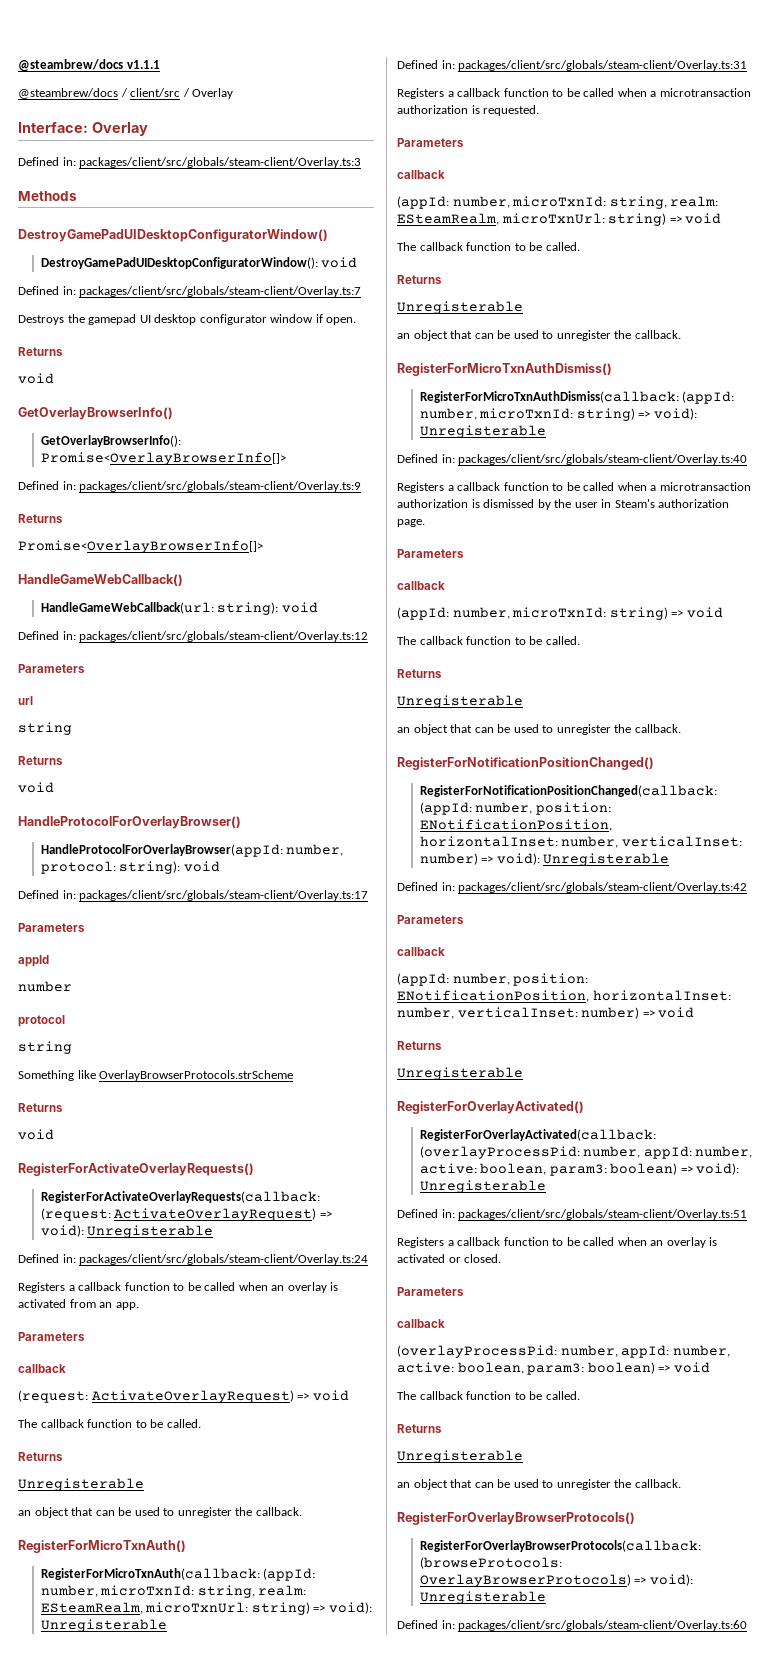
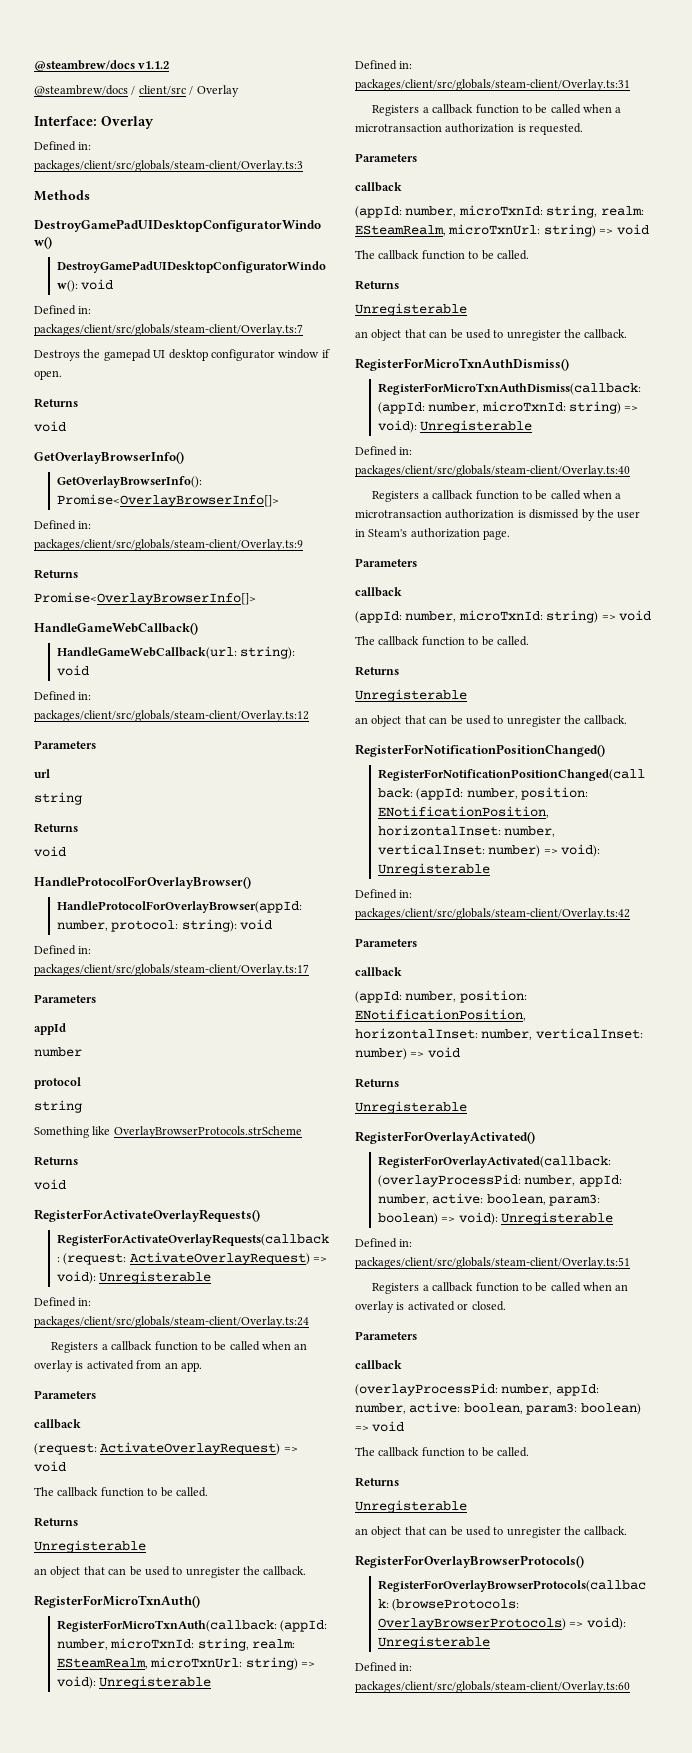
[18,59,160,72] @steambrew/docs v1.1.1 -> [34,60,170,71] @steambrew/docs v1.1.2

